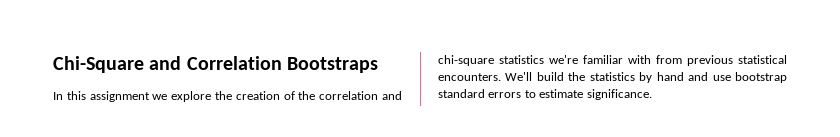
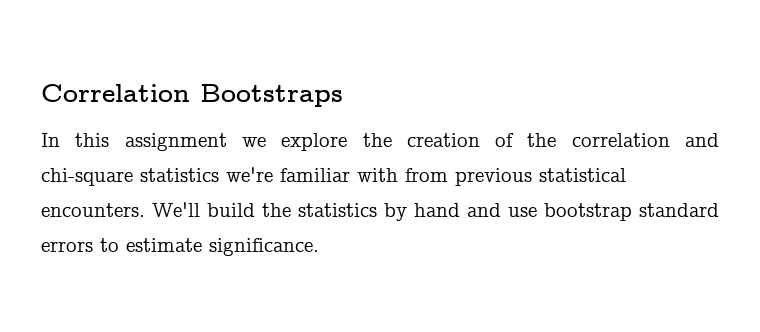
[53,56,182,73] Chi-Square and -> (41, 93) none

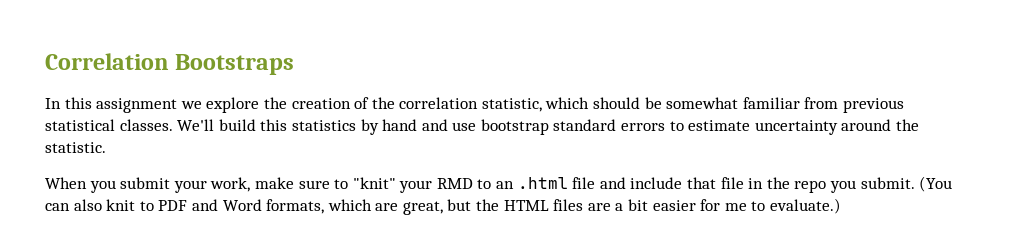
[685,133,719,147] [41,167,398,186] and chi-square statistics we're familiar with -> [481,97,800,112] statistic, which should be somewhat familiar
[41,203,145,217] encounters. -> [119,119,173,131] classes.
[262,203,291,217] the -> [260,119,288,131] this
[209,238,319,256] significance. -> [754,119,920,135] [45,142,106,153] [45,176,953,193] [45,198,841,215] uncertainty around the statistic. // When you submit your work, make sure to "knit" your RMD to an .html file and include that file in the repo you submit. (You can also knit to PDF and Word formats, which are great, but the HTML files are a bit easier for me to evaluate.)

